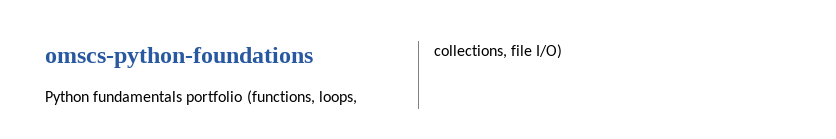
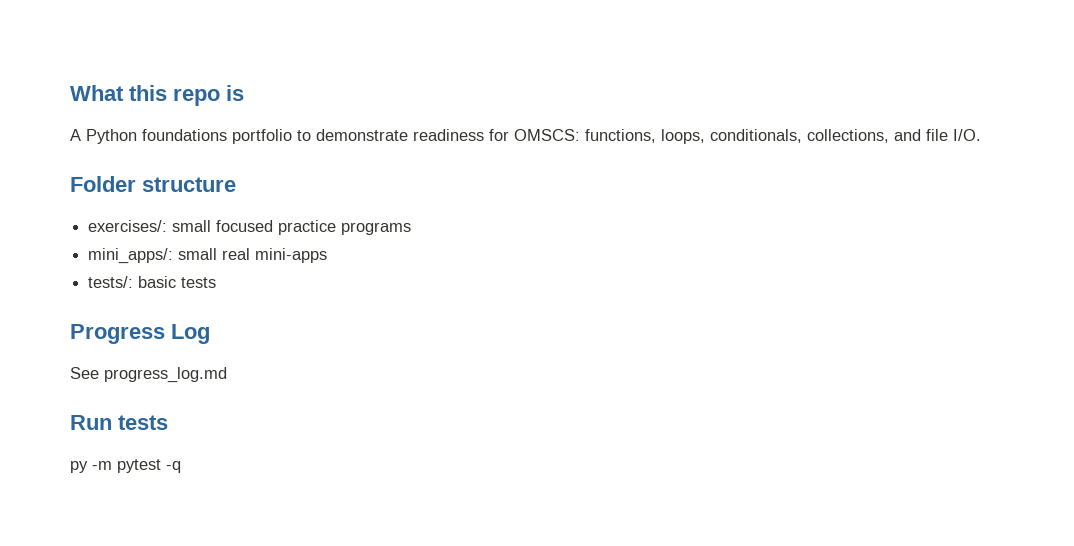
[45,47,313,68] [45,90,357,105] [434,44,563,59] omscs-python-foundations // Python fundamentals portfolio (functions, loops, collections, file I/O) -> [70,85,244,106] [70,129,981,144] [70,176,236,192] [88,220,412,235] [88,248,328,264] [88,276,217,288] [70,324,210,344] [70,367,227,383] [70,415,168,430] [70,459,181,473] What this repo is // A Python foundations portfolio to demonstrate readiness for OMSCS: functions, loops, conditionals, collections, and file I/O. // Folder structure // exercises/: small focused practice programs // mini_apps/: small real mini-apps // tests/: basic tests // Progress Log // See progress_log.md // Run tests // py -m pytest -q

